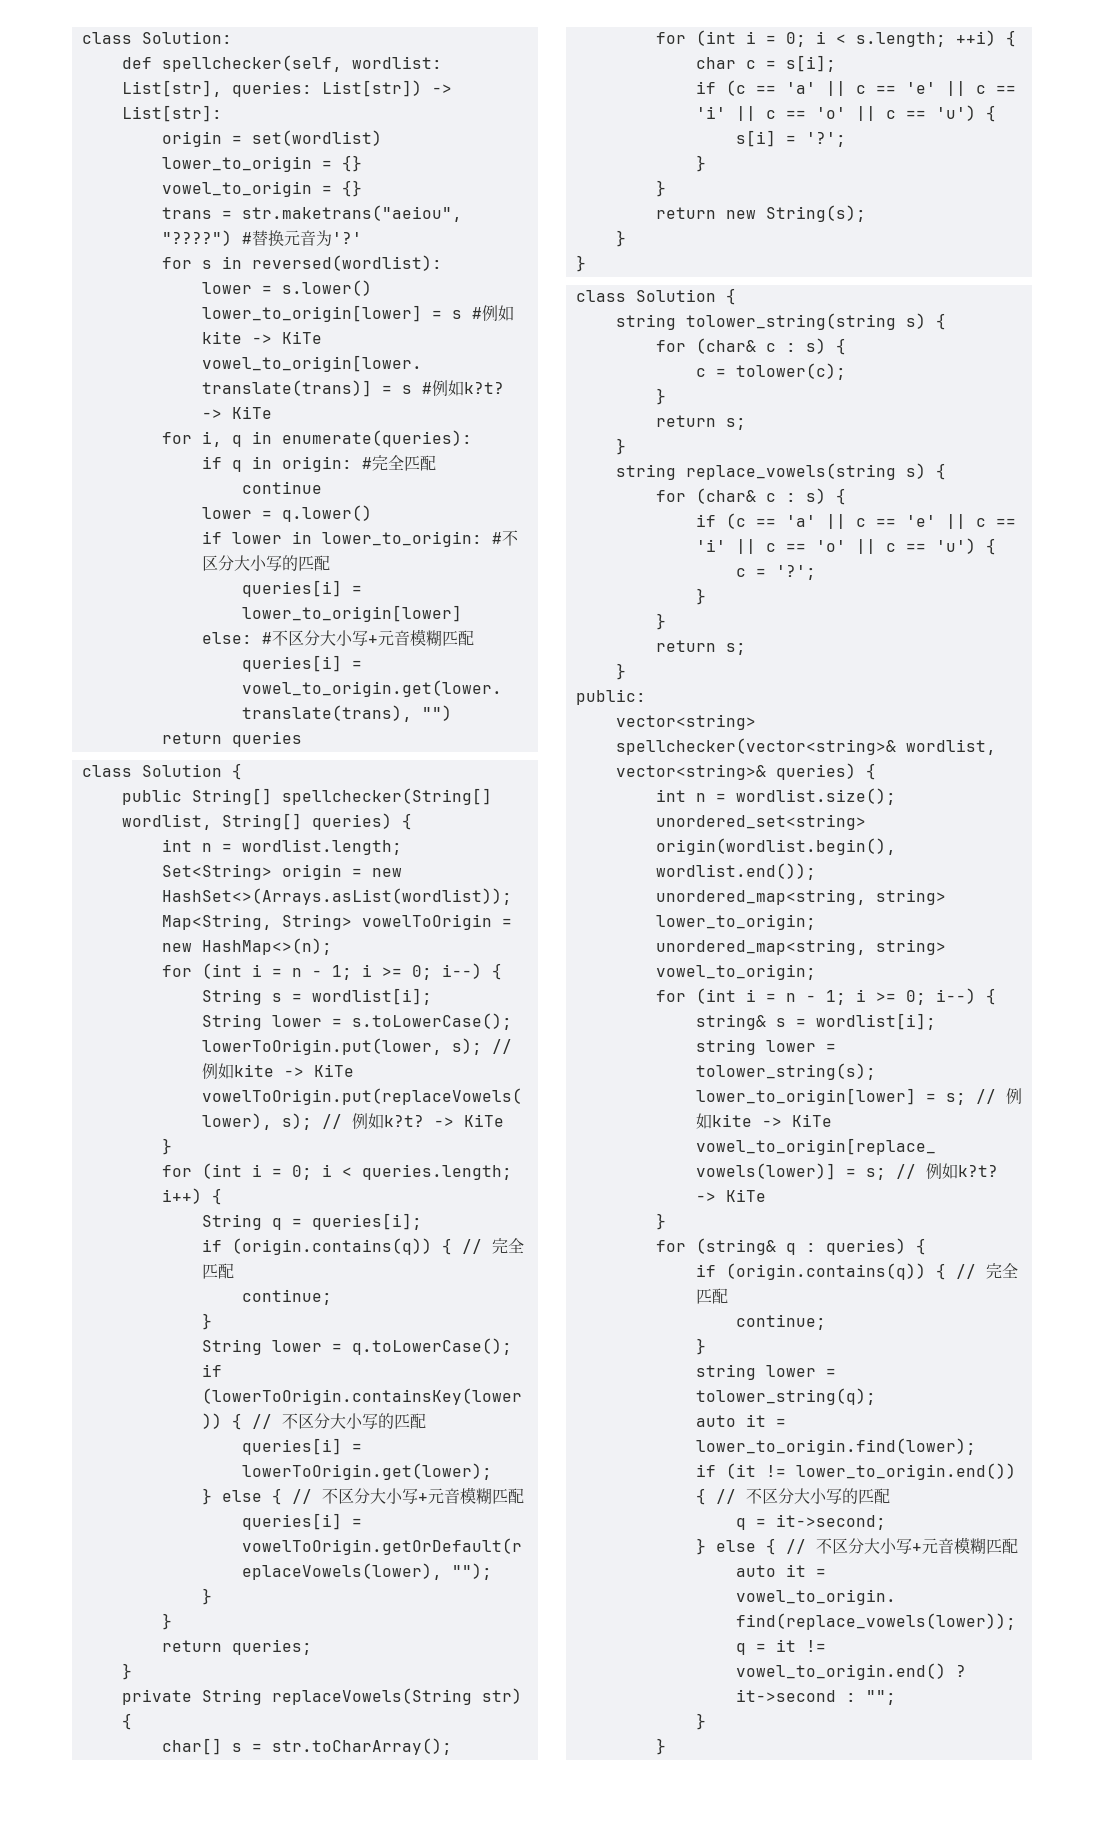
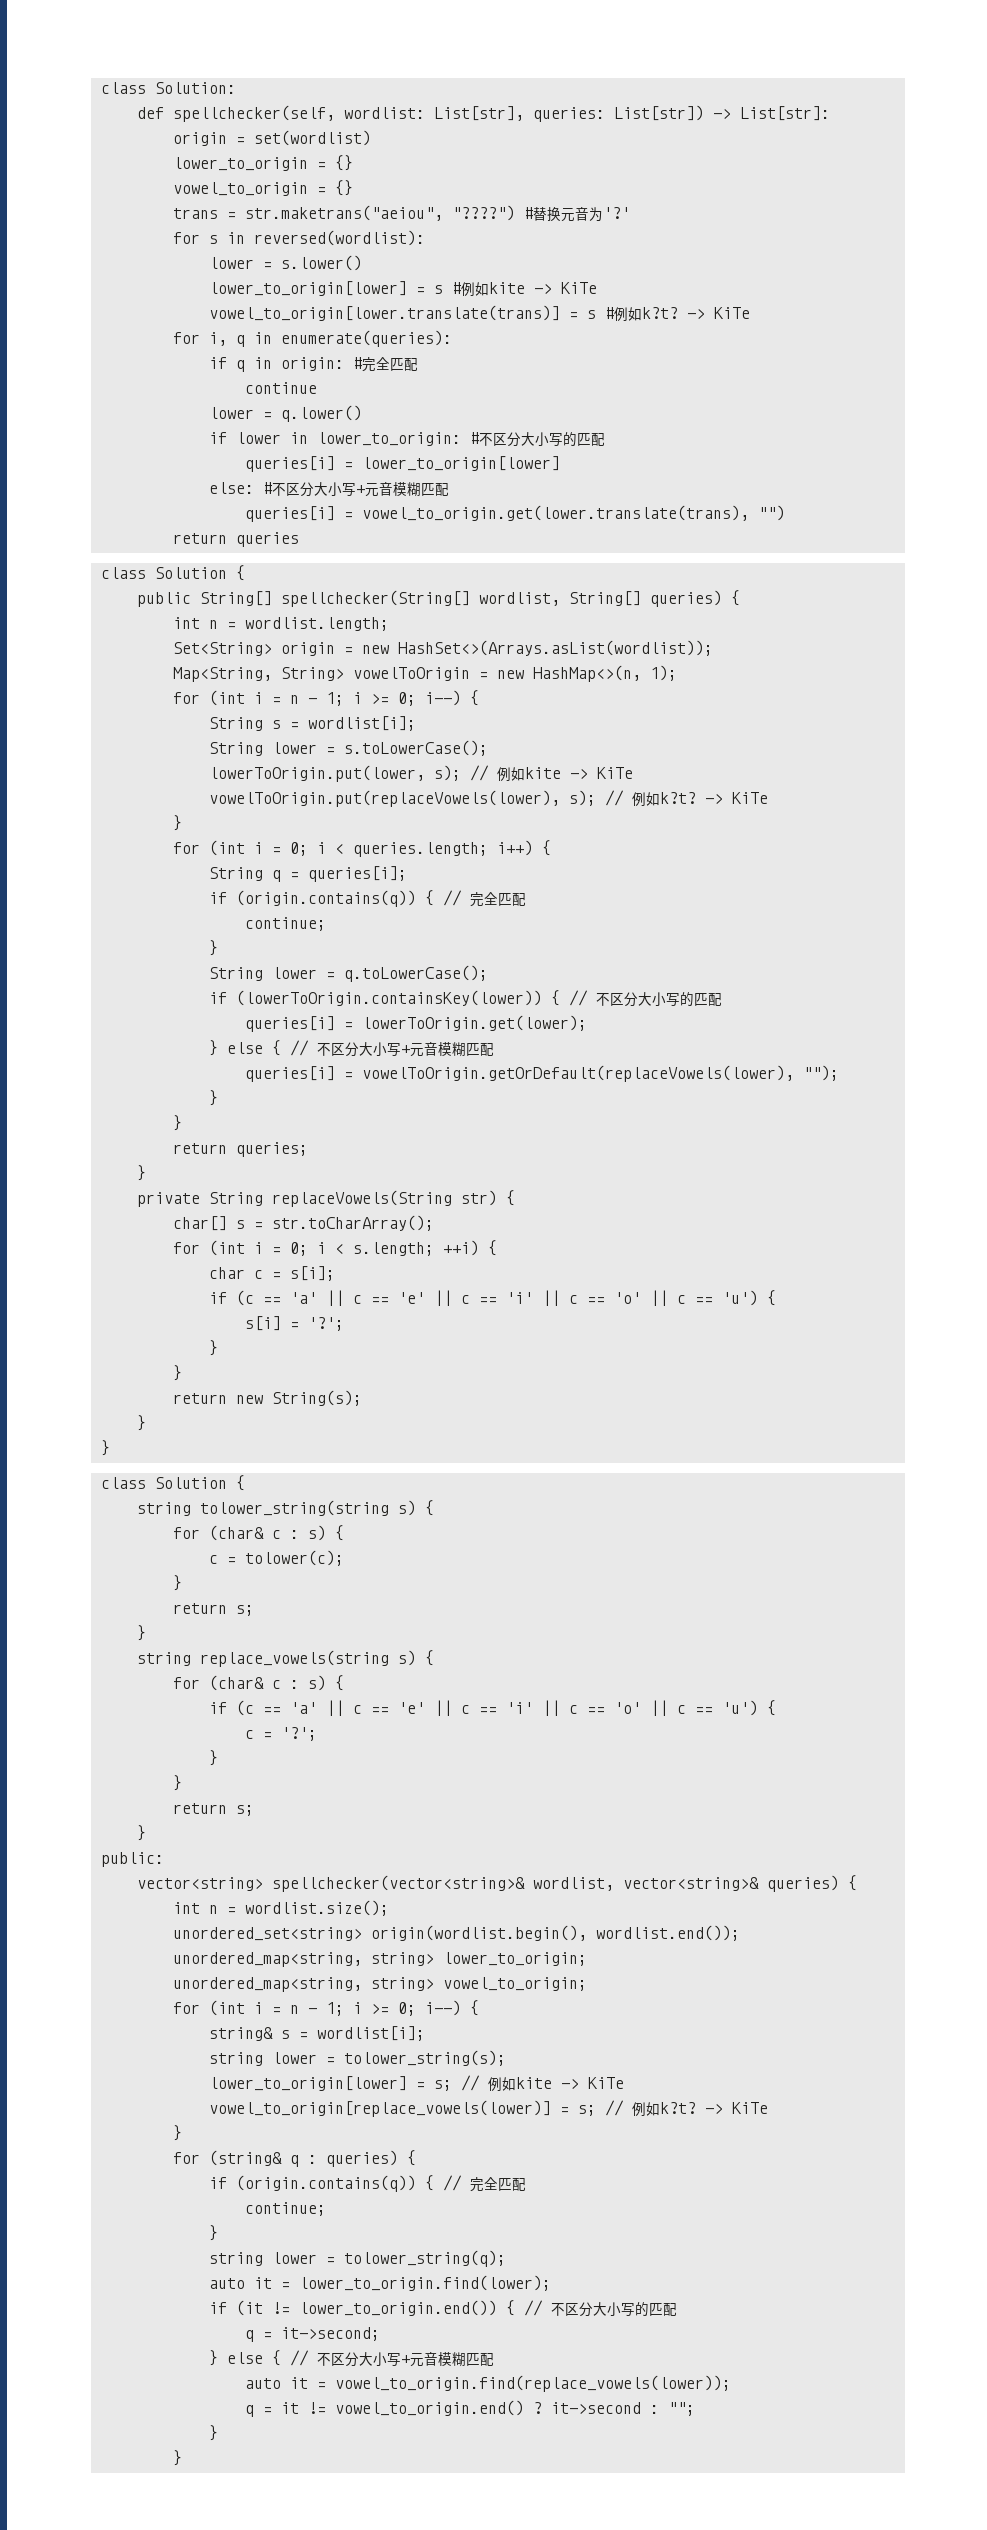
[201,938,332,955] HashMap<>(n); -> [533,665,678,682] HashMap<>(n, 1);

